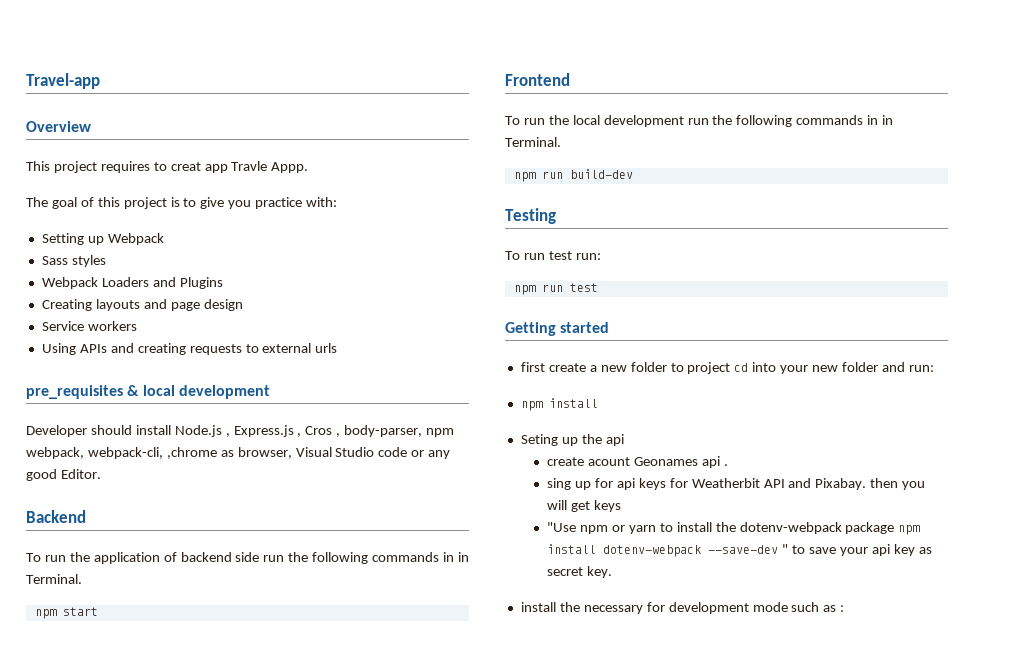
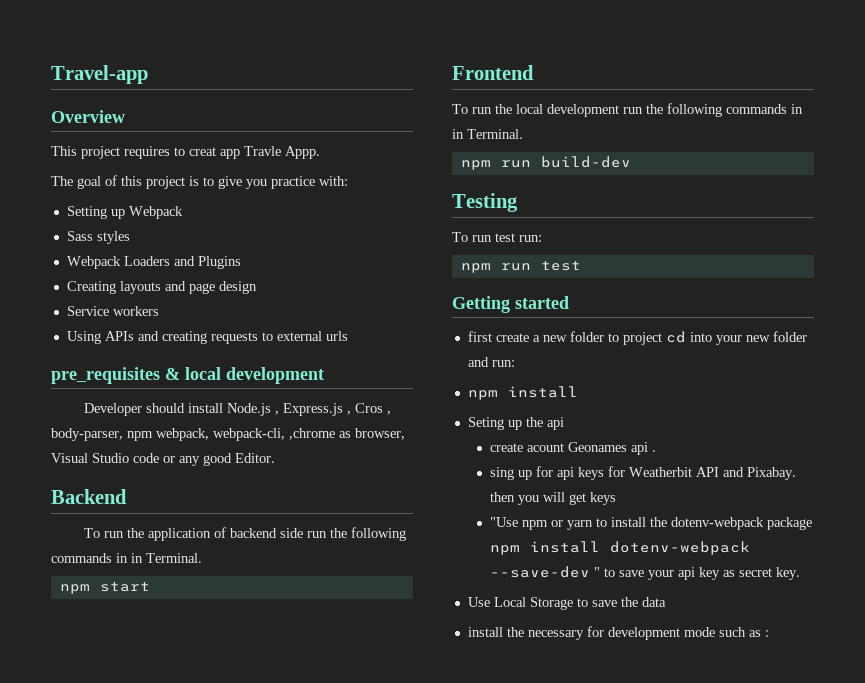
(613, 572) none -> [467,597,666,610] // Use Local Storage to save the data

